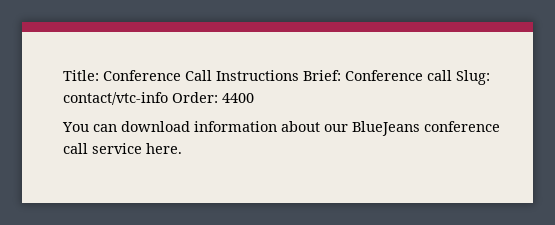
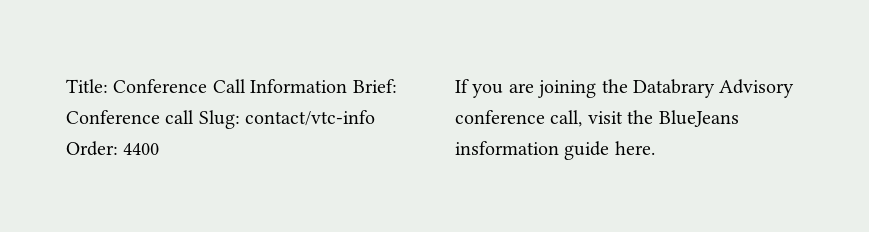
[216,70,299,81] Instructions -> [250,79,348,93] Information
[62,121,500,136] [63,143,142,154] You can download information about our BlueJeans conference call service -> [455,79,795,98] [455,110,739,127] [455,141,610,160] If you are joining the Databrary Advisory conference call, visit the BlueJeans insformation guide

